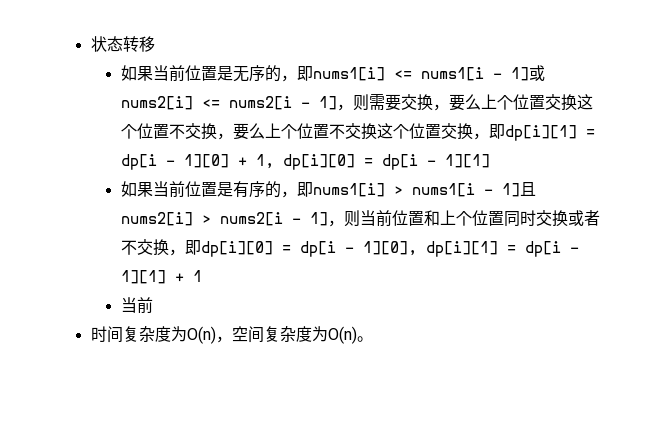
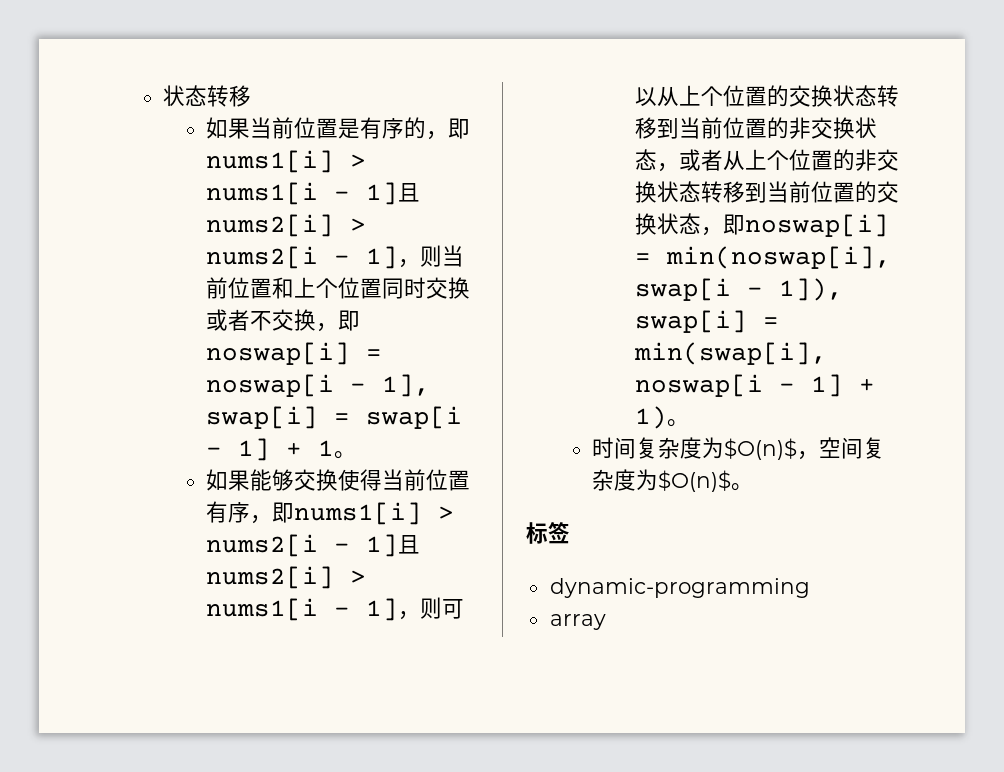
[90,36,155,52] [120,65,545,82] [120,94,593,111] [120,123,595,141] [120,154,490,170] 状态转移 // 如果当前位置是无序的，即nums1[i] <= nums1[i - 1]或nums2[i] <= nums2[i - 1]，则需要交换，要么上个位置交换这个位置不交换，要么上个位置不交换这个位置交换，即dp[i][1] = dp[i - 1][0] + 1, dp[i][0] = dp[i - 1][1] -> [163,85,252,107] 状态转移
[200,241,579,257] [120,270,202,284] [120,297,153,314] dp[i][0] = dp[i - 1][0], dp[i][1] = dp[i - 1][1] + 1 // 当前 -> [206,342,383,365] [206,374,431,397] [206,406,463,429] [206,438,357,461] [206,469,471,491] [206,501,455,525] [206,534,421,557] [206,566,367,589] [206,597,465,621] [635,85,900,107] [635,117,878,139] [635,149,900,172] [635,181,900,203] [635,213,890,237] [635,246,892,269] [635,278,844,301] [635,310,780,333] [634,342,828,365] [635,374,876,397] [635,406,690,429] noswap[i] = noswap[i - 1], swap[i] = swap[i - 1] + 1。 // 如果能够交换使得当前位置有序，即nums1[i] > nums2[i - 1]且nums2[i] > nums1[i - 1]，则可以从上个位置的交换状态转移到当前位置的非交换状态，或者从上个位置的非交换状态转移到当前位置的交换状态，即noswap[i] = min(noswap[i], swap[i - 1]), swap[i] = min(swap[i], noswap[i - 1] + 1)。
[186,326,216,344] O(n) -> [724,438,798,460] $O(n)$
[327,326,373,344] O(n)。 -> [658,470,754,492] [526,522,570,544] [549,578,810,598] [549,614,606,630] $O(n)$。 // 标签 // dynamic-programming // array

